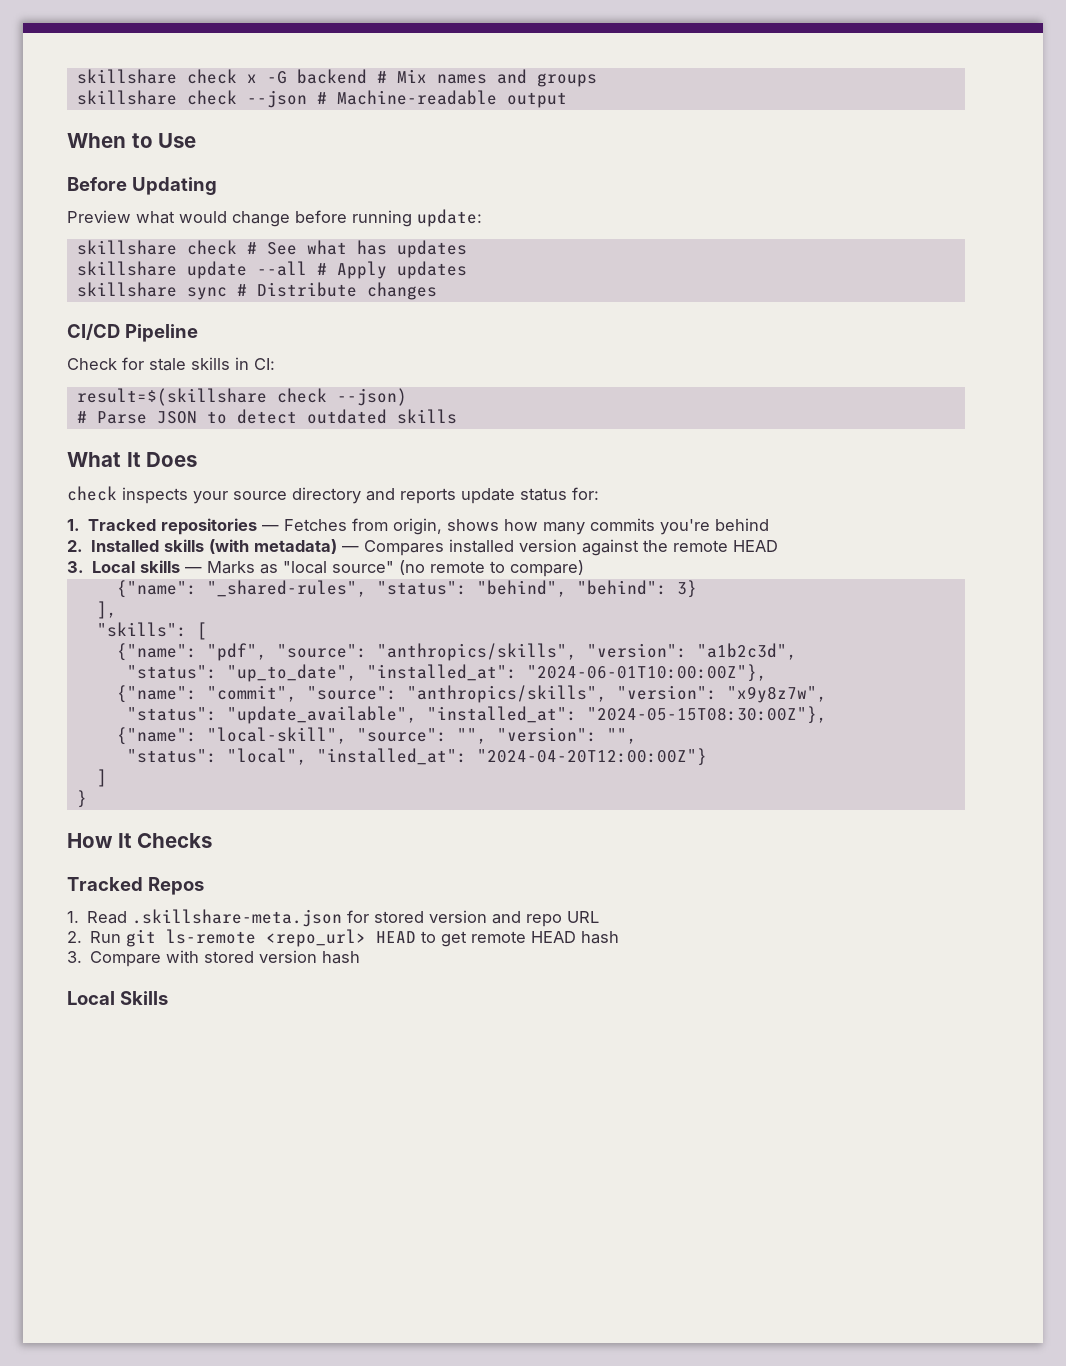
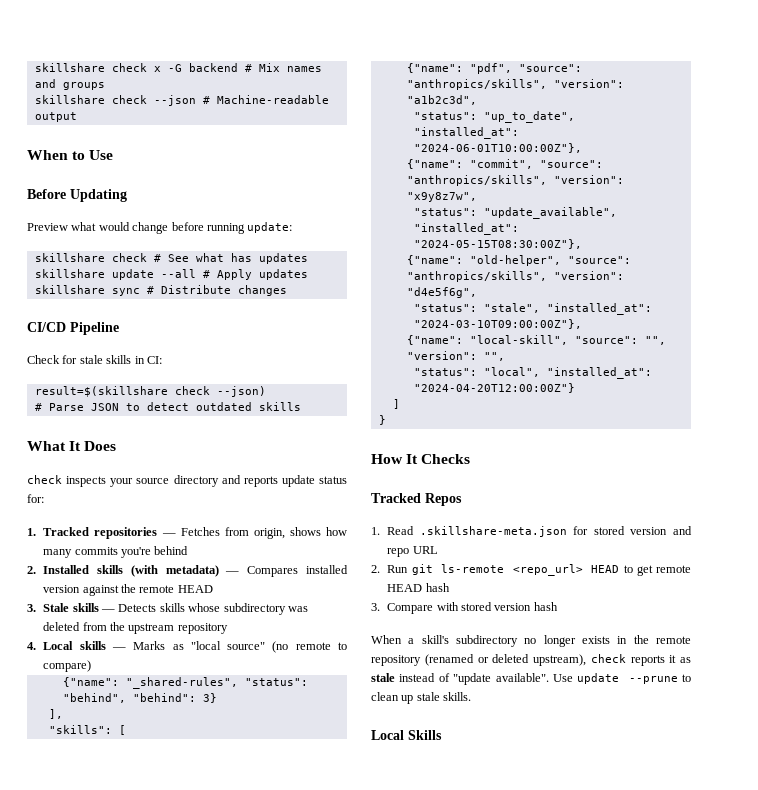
(84, 567) none -> [43,603,308,615] [43,622,228,634] [27,642,36,650] Stale skills — Detects skills whose subdirectory was deleted from the upstream repository // 4.
(827, 715) none -> [406,255,631,266] [406,271,624,282] [406,287,477,298] [413,303,652,315] [413,319,582,329] // {"name": "old-helper", "source": "anthropics/skills", "version": "d4e5f6g", // "status": "stale", "installed_at": "2024-03-10T09:00:00Z"},
(361, 957) none -> [371,635,691,647] [371,654,691,666] [371,673,691,685] [371,692,472,704] // When a skill's subdirectory no longer exists in the remote repository (renamed or deleted upstream), check reports it as stale instead of "update available". Use update --prune to clean up stale skills.

